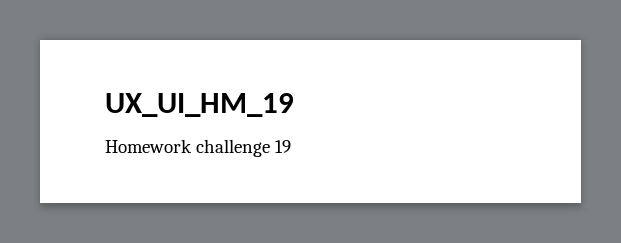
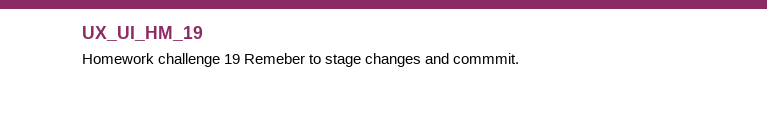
(292, 146) none -> [244,53,520,67] Remeber to stage changes and commmit.

